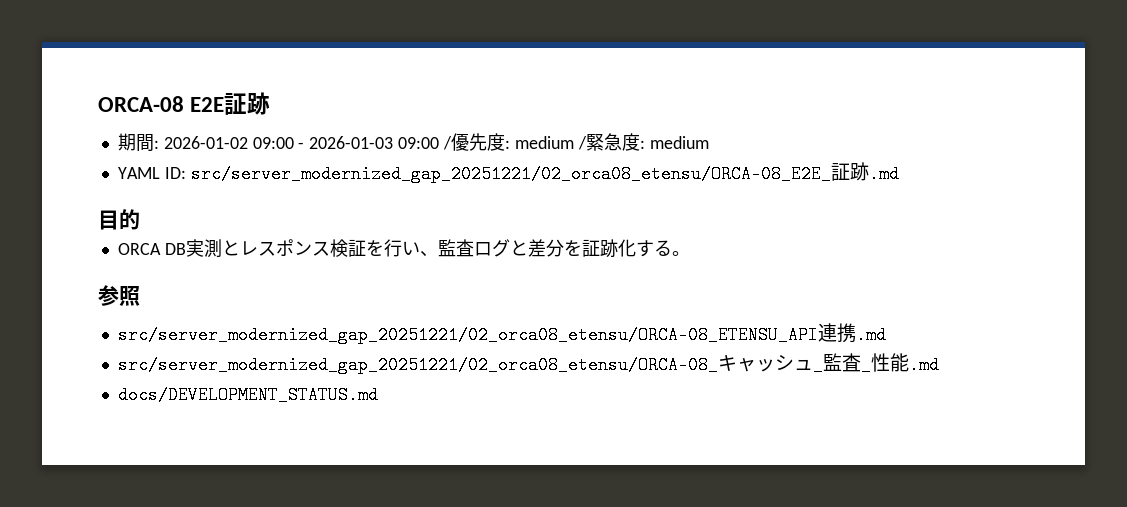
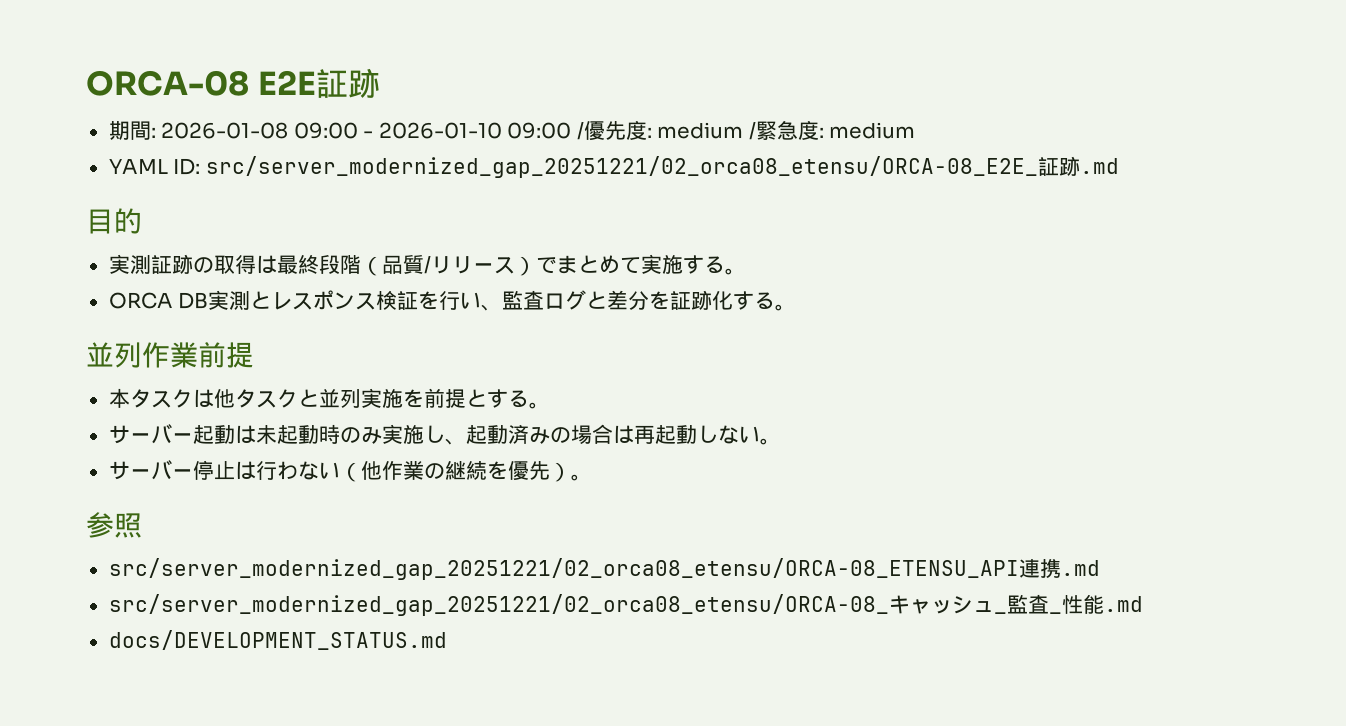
[163,136,248,149] 2026-01-02 -> [161,122,289,139] 2026-01-08
[309,136,394,149] 2026-01-03 -> [378,122,502,139] 2026-01-10
(140, 219) none -> [108,254,746,276] // 実測証跡の取得は最終段階（品質/リリース）でまとめて実施する。
(690, 253) none -> [86,342,254,368] [108,388,550,409] [108,424,781,445] [108,460,592,482] // 並列作業前提 // 本タスクは他タスクと並列実施を前提とする。 // サーバー起動は未起動時のみ実施し、起動済みの場合は再起動しない。 // サーバー停止は行わない（他作業の継続を優先）。

